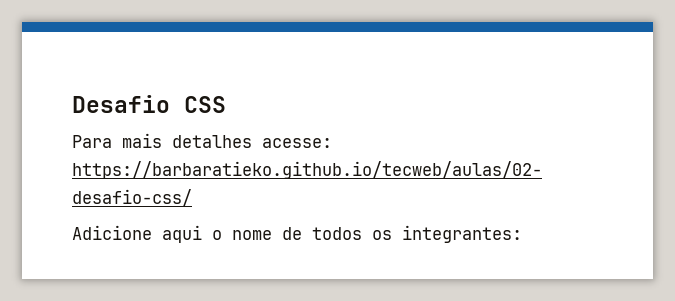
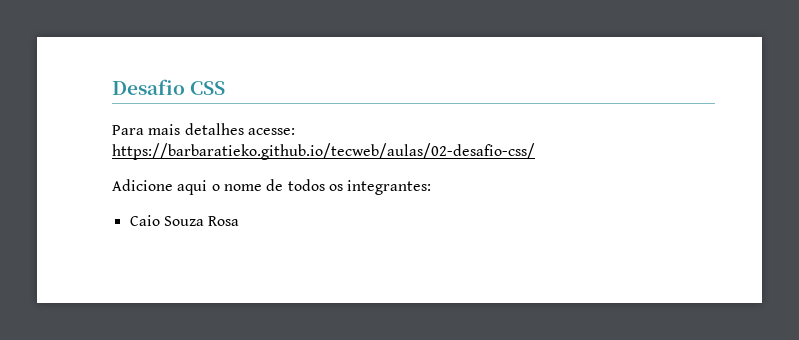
(522, 234) none -> [129,215,240,226] // Caio Souza Rosa

